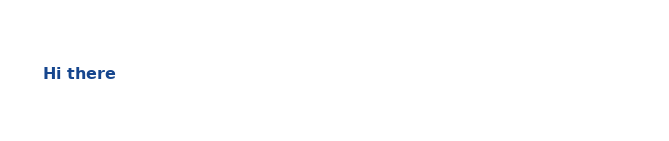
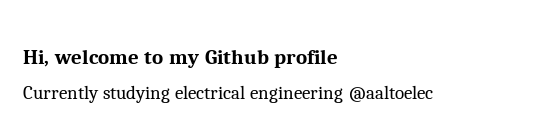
[43,67,116,79] Hi there -> [23,49,339,68] [23,85,433,103] Hi, welcome to my Github profile // Currently studying electrical engineering @aaltoelec

